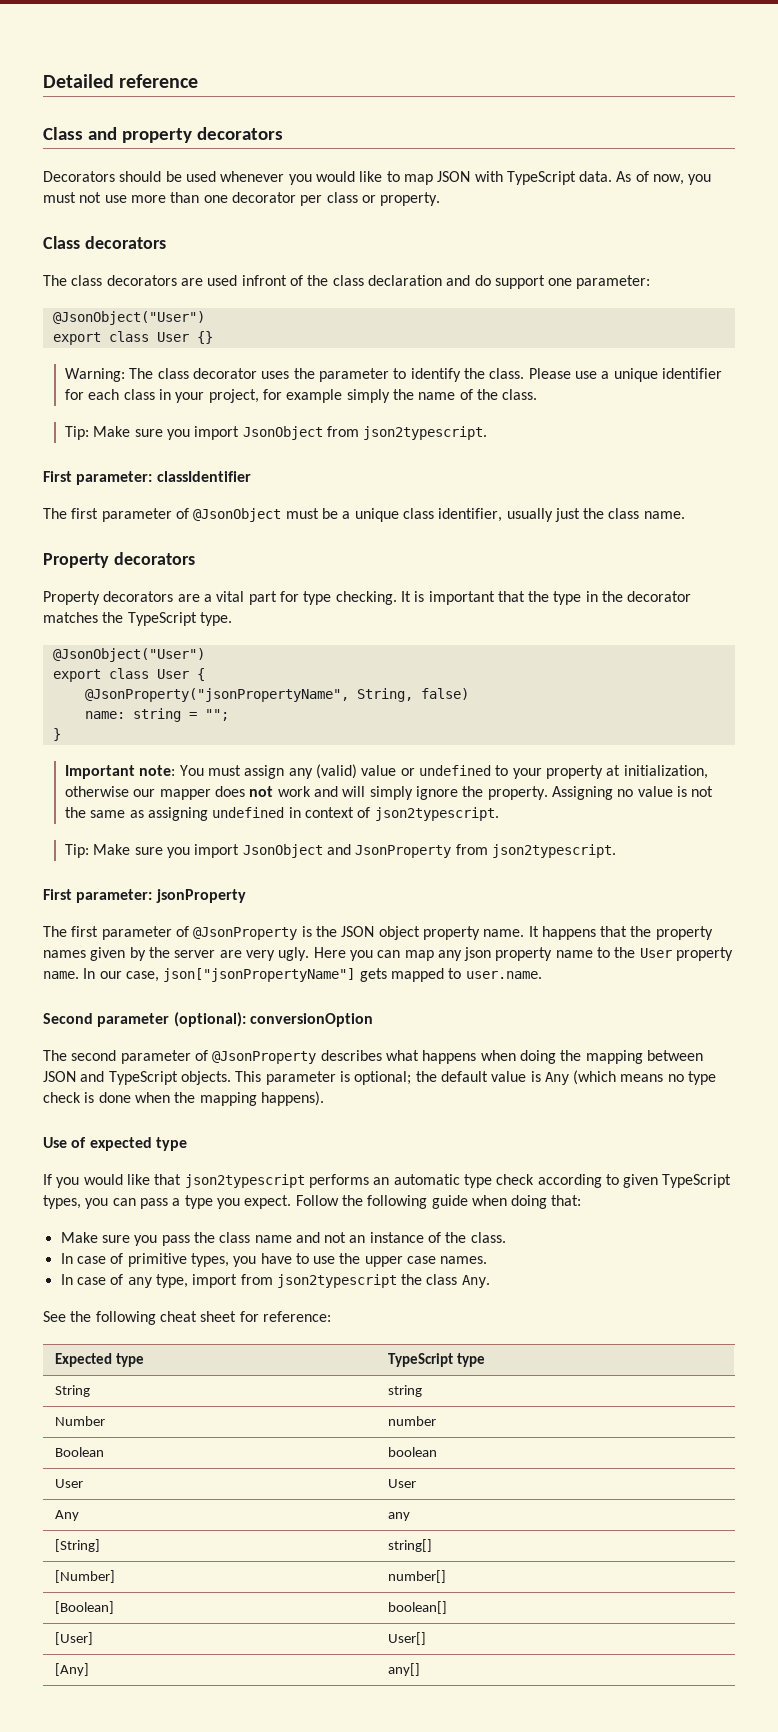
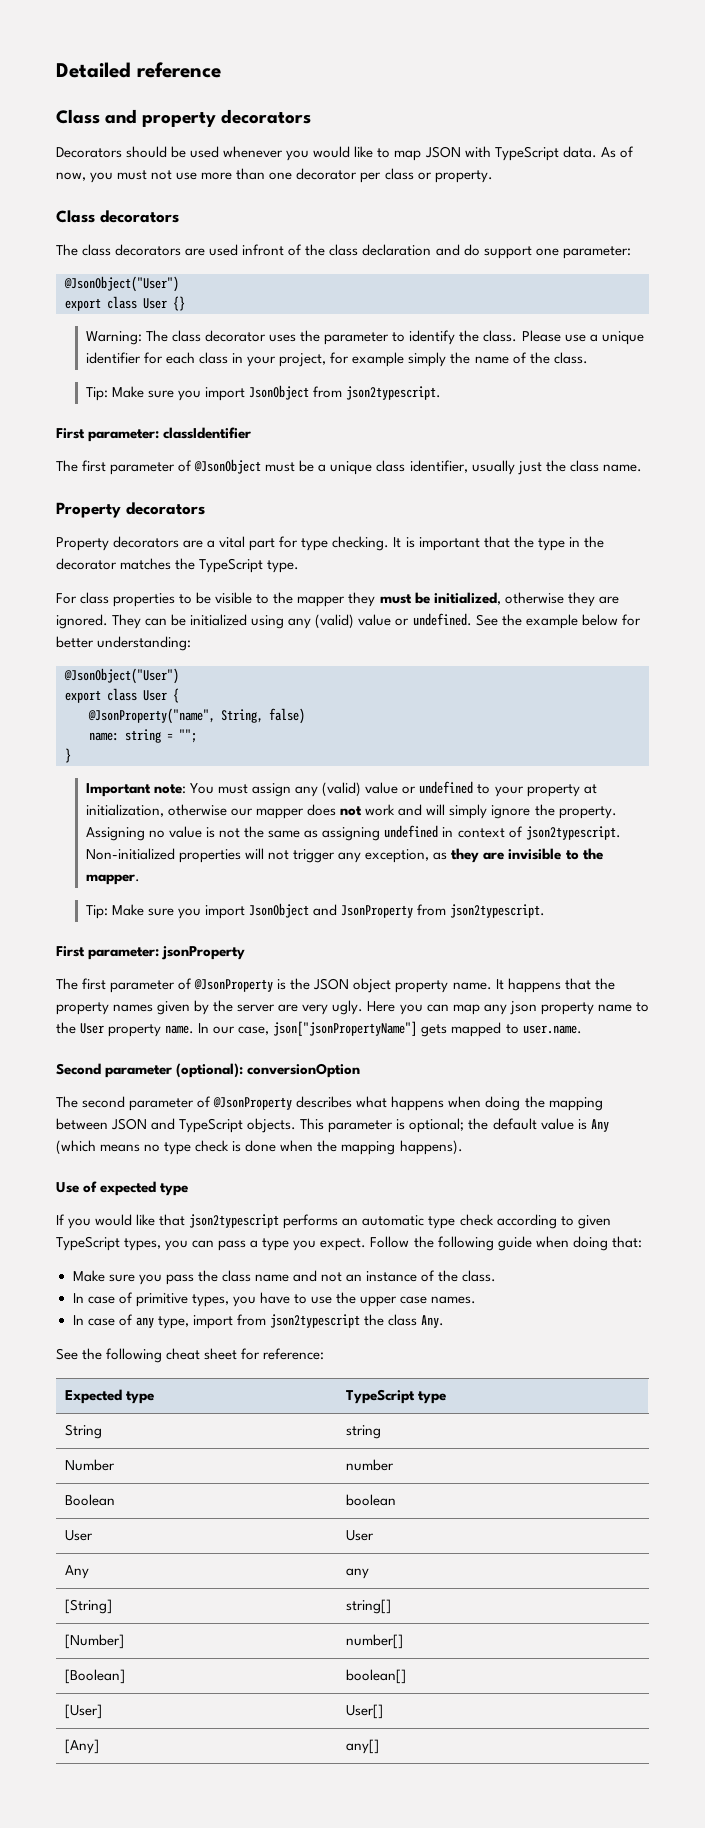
(232, 619) none -> [56,592,619,607] [56,613,641,629] [56,636,192,651] // For class properties to be visible to the mapper they must be initialized, otherwise they are ignored. They can be initialized using any (valid) value or undefined. See the example below for better understanding:
[84,688,349,702] @JsonProperty("jsonPropertyName", -> [88,708,215,724] @JsonProperty("name",
(499, 814) none -> [85,848,603,863] [85,874,140,885] Non-initialized properties will not trigger any exception, as they are invisible to the mapper.

